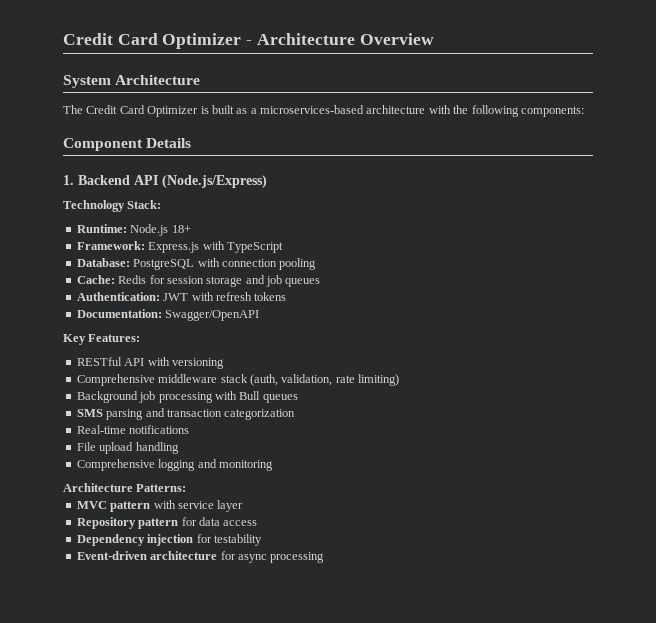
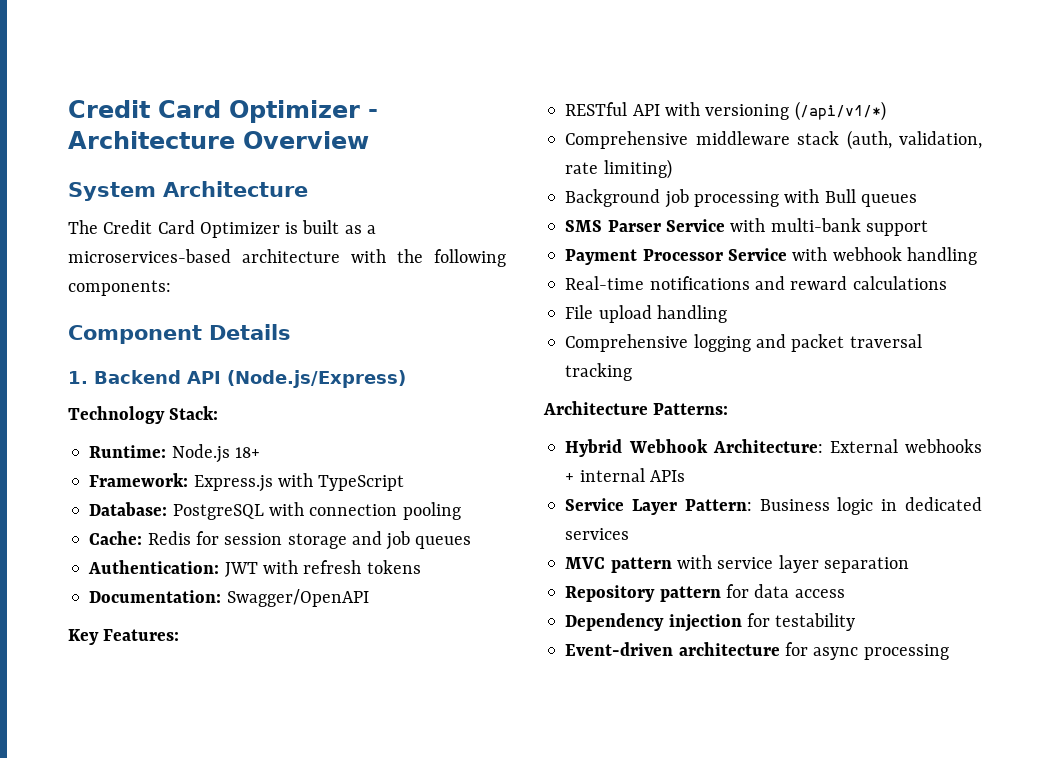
(224, 363) none -> [794,101,886,121] (/api/v1/*)
[106,408,296,420] parsing and transaction categorization -> [607,218,928,236] [565,247,977,265] Parser Service with multi-bank support // Payment Processor Service with webhook handling
(190, 429) none -> [754,276,947,290] and reward calculations
[218,460,273,471] monitoring -> [791,334,922,352] [565,363,633,381] packet traversal tracking
(187, 488) none -> [565,439,982,457] [565,468,685,482] [565,497,982,515] [565,528,630,540] // Hybrid Webhook Architecture: External webhooks + internal APIs // Service Layer Pattern: Business logic in dedicated services
(244, 506) none -> [823,557,909,573] separation

